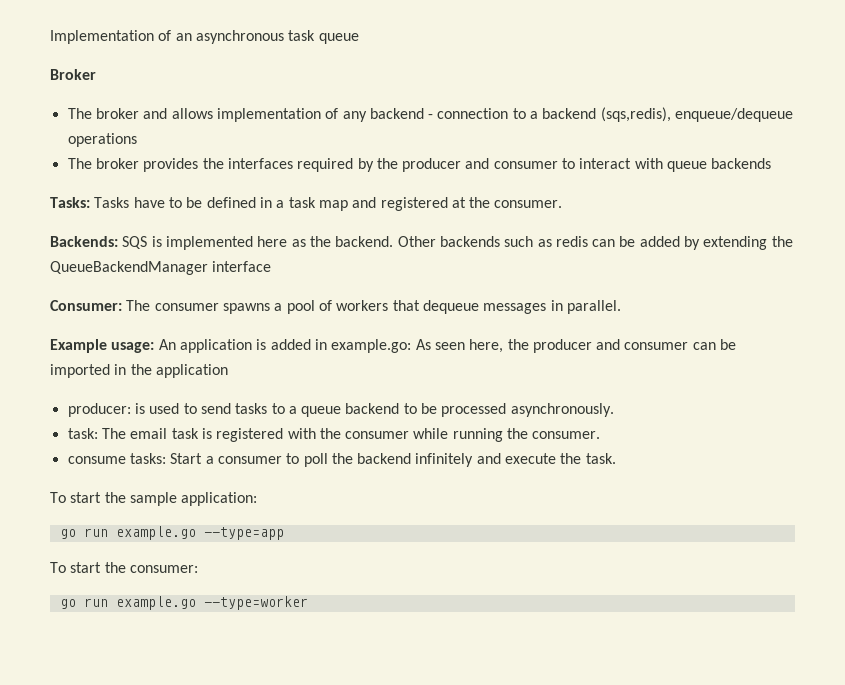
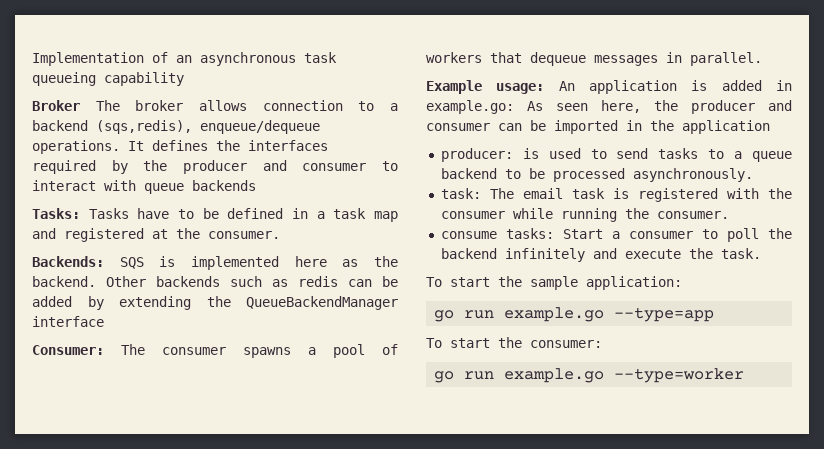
[318,33,359,44] queue -> [32,72,184,86] queueing capability
[67,108,434,122] // The broker and allows implementation of any backend - -> [95,100,247,111] The broker allows
[67,133,137,147] [67,158,199,172] operations // The broker provides -> [32,140,208,154] operations. It defines

